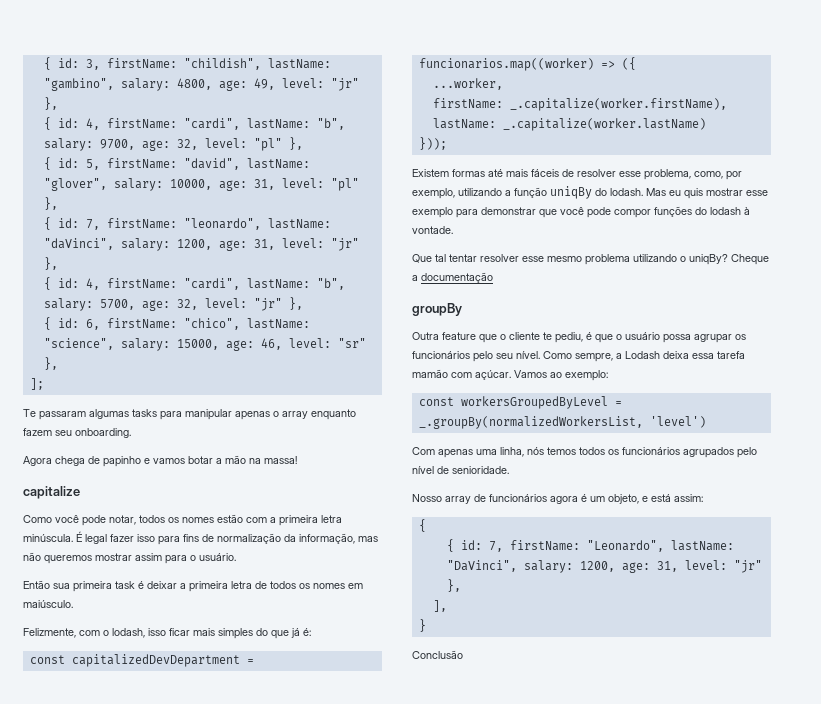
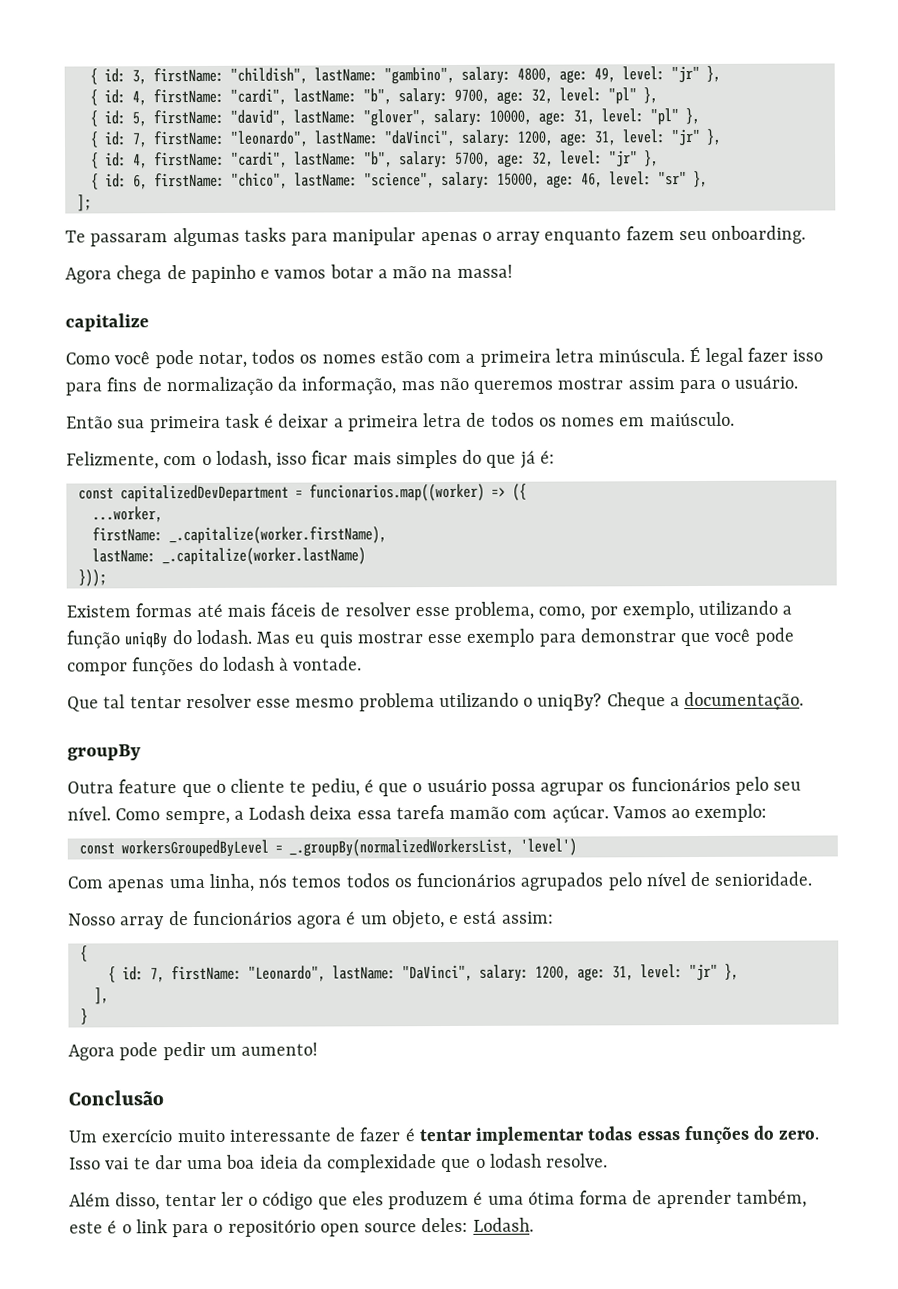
[421,272,493,283] documentação -> [684,691,805,711] documentação.
[412,650,463,659] Conclusão -> [68,1041,319,1061] [68,1090,164,1106] [68,1125,820,1145] [69,1153,609,1173] [69,1189,807,1211] [69,1217,534,1238] Agora pode pedir um aumento! // Conclusão // Um exercício muito interessante de fazer é tentar implementar todas essas funções do zero. Isso vai te dar uma boa ideia da complexidade que o lodash resolve. // Além disso, tentar ler o código que eles produzem é uma ótima forma de aprender também, este é o link para o repositório open source deles: Lodash.

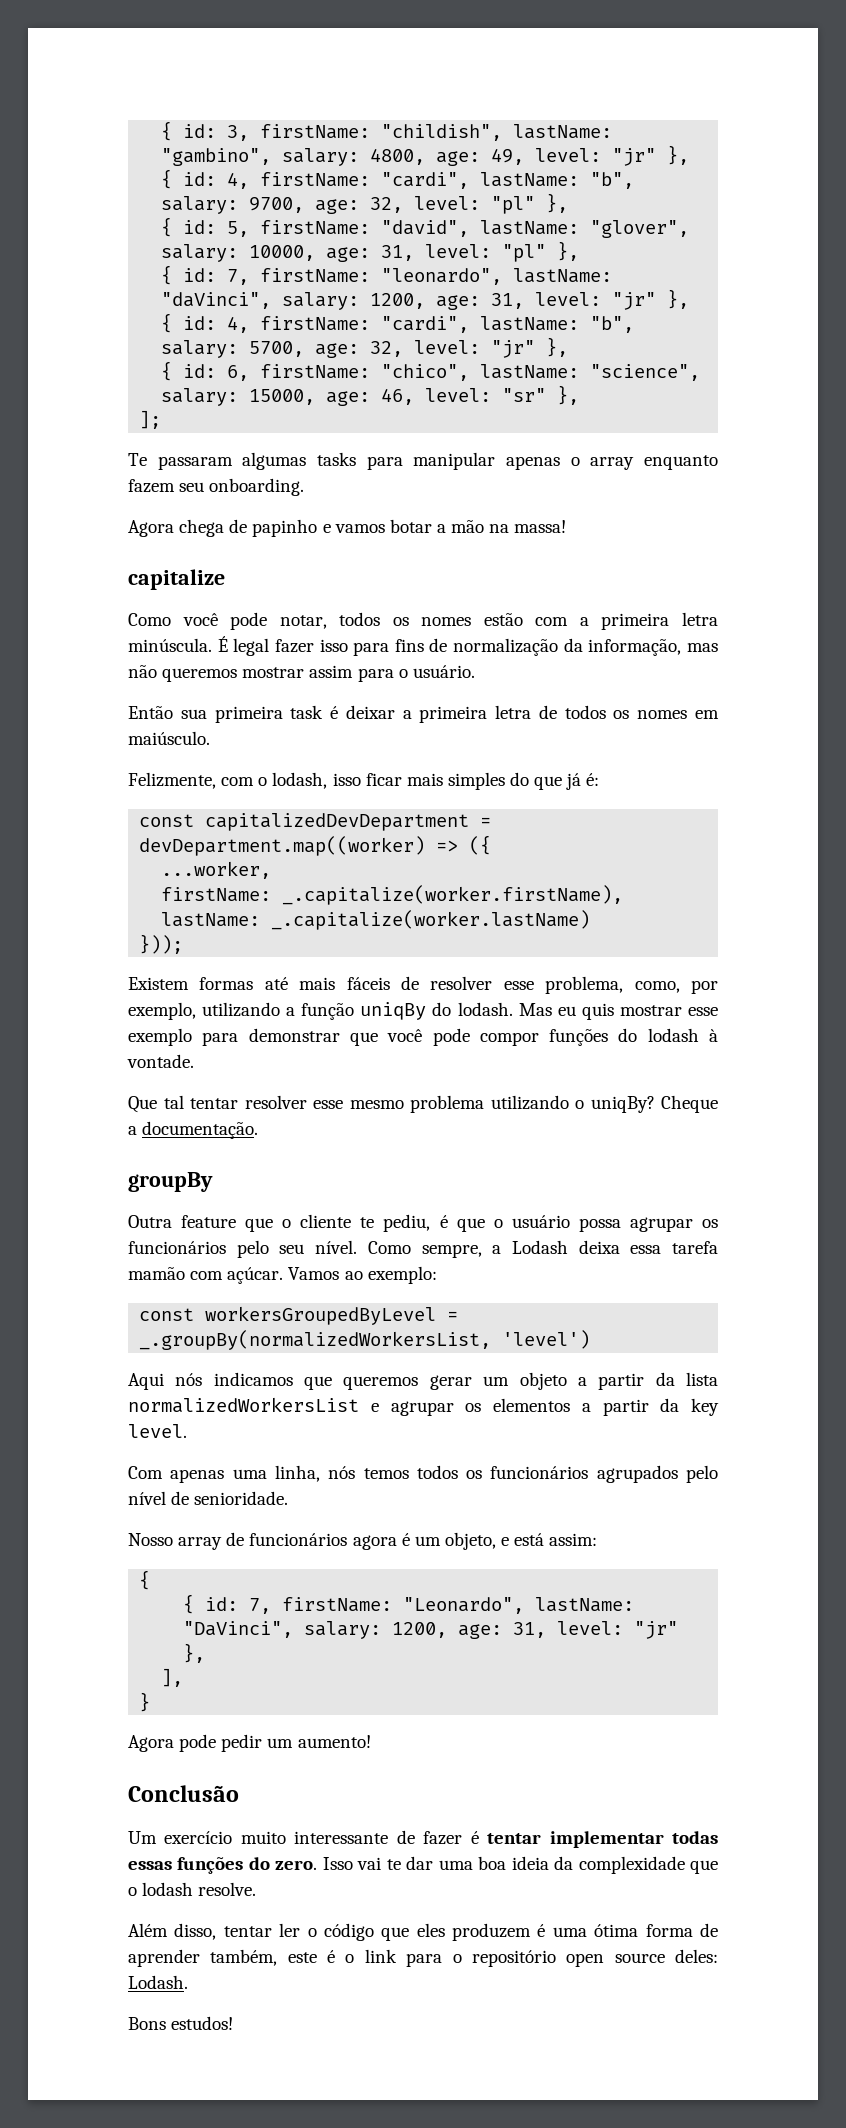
[308,483,485,502] funcionarios.map((worker) -> [139,836,426,856] devDepartment.map((worker)
(577, 847) none -> [128,1372,718,1390] [128,1397,719,1416] [128,1424,187,1438] // Aqui nós indicamos que queremos gerar um objeto a partir da lista normalizedWorkersList e agrupar os elementos a partir da key level.
(534, 1224) none -> [128,2016,234,2030] // Bons estudos!

